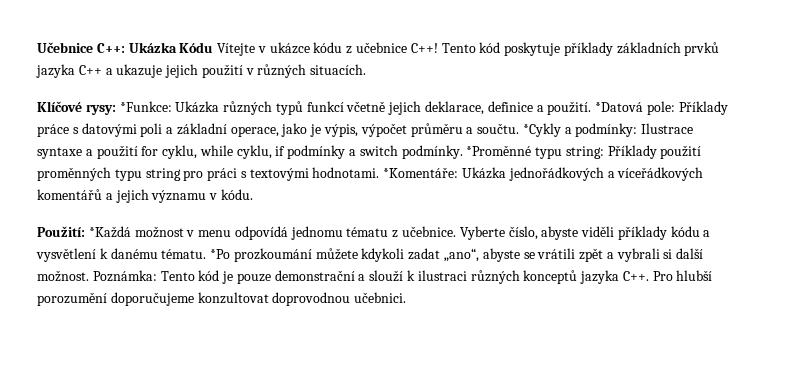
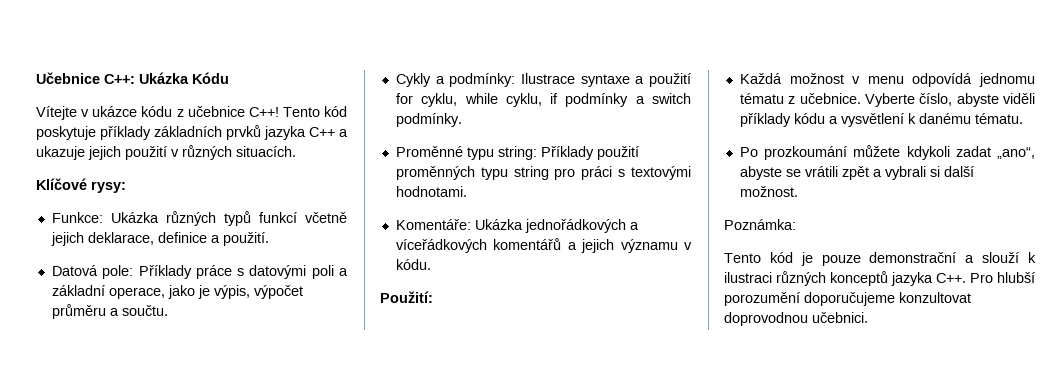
(214, 47) none -> (229, 78) //
[119,101,172,112] *Funkce: -> [51,212,103,223] // Funkce:
[595,102,644,112] *Datová -> [51,265,98,276] // Datová
[522,123,561,137] *Cykly -> [395,73,431,87] // Cykly
[466,145,532,156] *Proměnné -> [395,146,463,157] // Proměnné
[383,167,459,178] *Komentáře: -> [395,219,471,230] // Komentáře:
[88,226,131,238] *Každá -> [739,73,782,84] // Každá
[210,249,231,259] *Po -> [739,147,758,157] // Po
(89, 276) none -> (798, 191) //
(157, 276) none -> (796, 224) //

